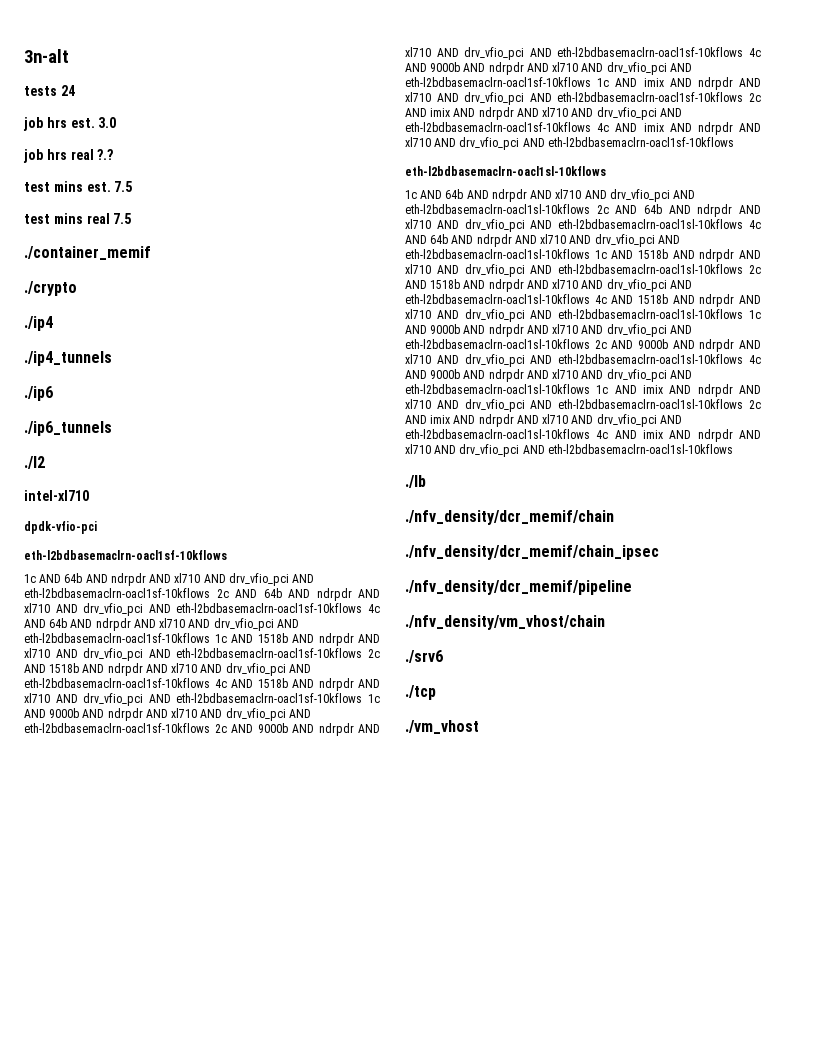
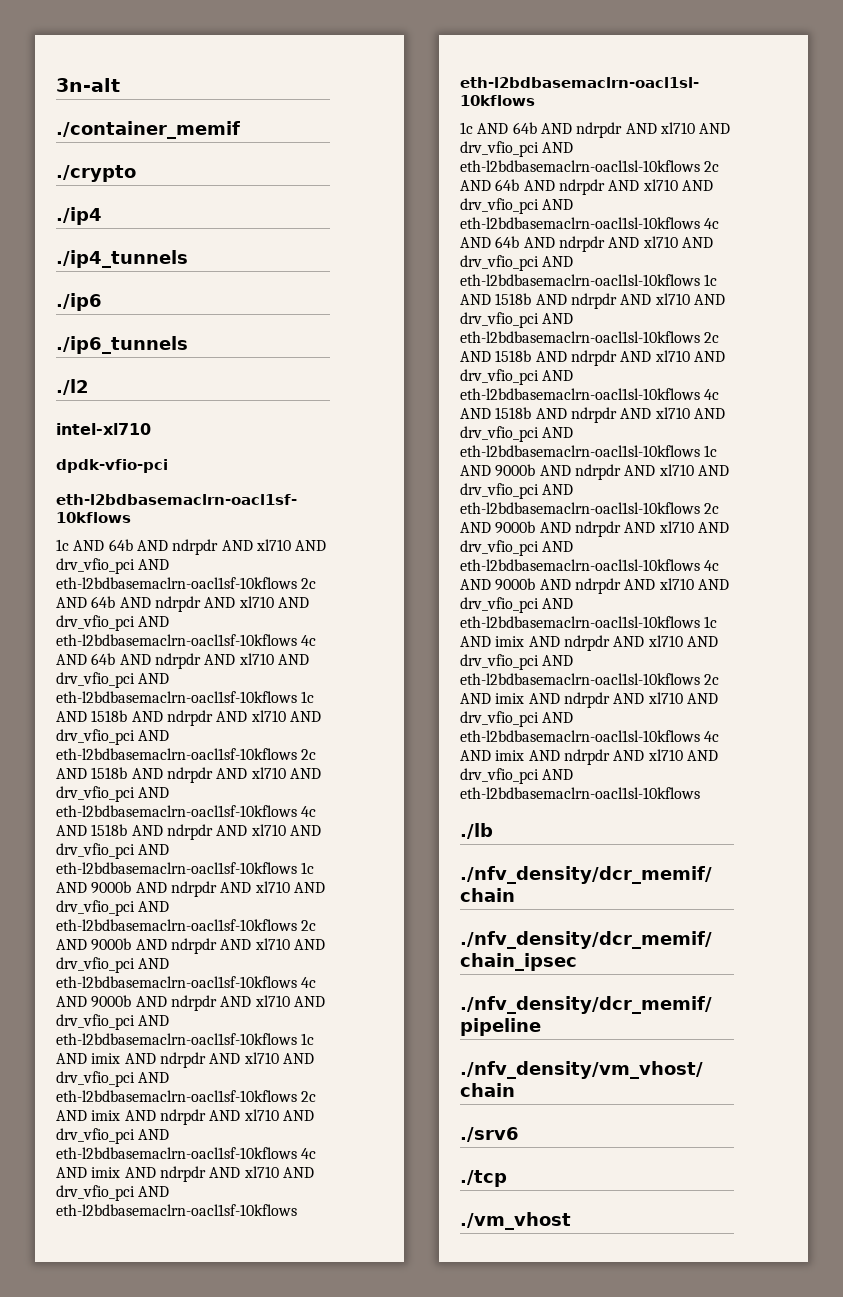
[24,85,75,96] [23,117,117,131] [23,149,114,163] [24,181,133,192] [24,213,132,224] // tests 24 // job hrs est. 3.0 // job hrs real ?.? // test mins est. 7.5 // test mins real 7.5 -> (120, 85) none

